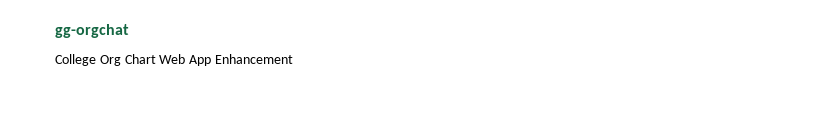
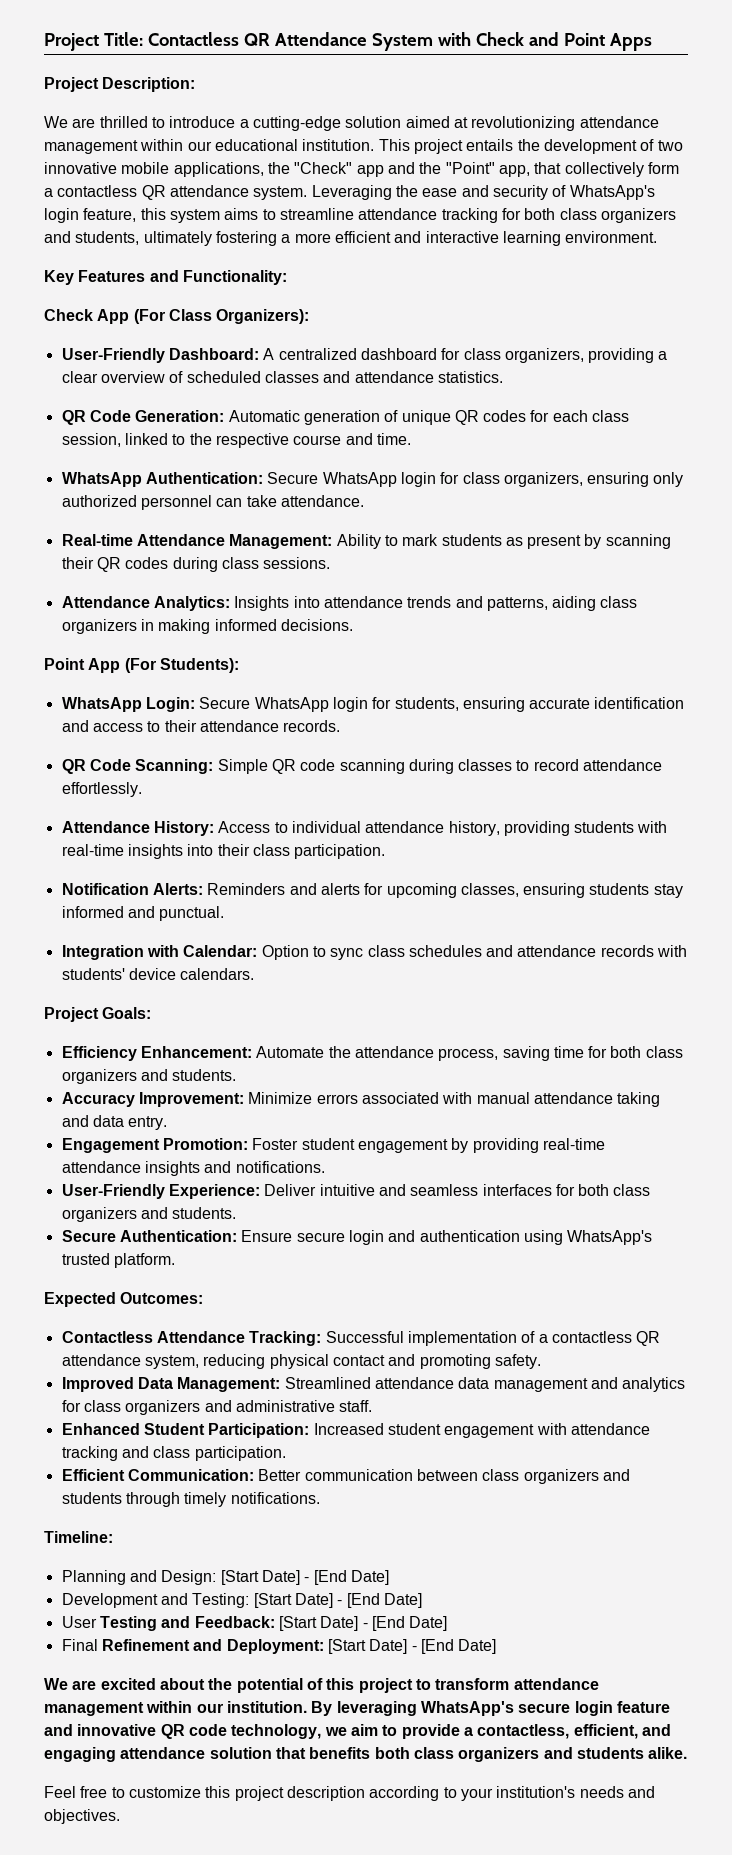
[55,24,129,38] [55,54,293,66] gg-orgchat // College Org Chart Web App Enhancement -> [44,32,652,51] [44,77,196,92] [44,116,659,131] [44,139,683,154] [44,162,679,177] [44,185,655,200] [44,208,676,223] [44,231,658,246] [44,270,287,285] [44,309,310,324] [61,348,668,363] [61,371,503,383] [61,410,630,425] [61,433,411,448] [61,472,684,487] [61,495,364,510] [61,534,671,549] [61,557,331,572] [61,596,638,611] [61,619,353,634] [44,658,239,673] [61,697,685,712] [61,720,341,732] [61,759,663,774] [61,782,142,797] [61,821,668,836] [61,844,386,859] [61,883,683,898] [61,906,225,921] [61,945,688,960] [61,968,255,980] [44,1007,152,1022] [61,1046,683,1061] [61,1069,237,1084] [61,1092,661,1107] [61,1115,168,1130] [61,1138,605,1153] [61,1161,325,1176] [61,1184,651,1199] [61,1207,237,1222] [61,1230,653,1245] [61,1253,175,1268] [44,1292,204,1307] [61,1331,661,1346] [61,1354,541,1369] [61,1377,686,1392] [61,1400,373,1415] [61,1423,650,1438] [61,1446,286,1461] [61,1469,630,1484] [61,1492,320,1507] [44,1531,113,1543] [61,1570,389,1585] [61,1593,422,1608] [61,1616,448,1631] [61,1639,497,1654] [44,1678,599,1693] [44,1701,670,1716] [44,1724,671,1739] [44,1747,688,1762] [44,1786,655,1801] [44,1809,120,1824] Project Title: Contactless QR Attendance System with Check and Point Apps // Project Description: // We are thrilled to introduce a cutting-edge solution aimed at revolutionizing attendance management within our educational institution. This project entails the development of two innovative mobile applications, the "Check" app and the "Point" app, that collectively form a contactless QR attendance system. Leveraging the ease and security of WhatsApp's login feature, this system aims to streamline attendance tracking for both class organizers and students, ultimately fostering a more efficient and interactive learning environment. // Key Features and Functionality: // Check App (For Class Organizers): // User-Friendly Dashboard: A centralized dashboard for class organizers, providing a clear overview of scheduled classes and attendance statistics. // QR Code Generation: Automatic generation of unique QR codes for each class session, linked to the respective course and time. // WhatsApp Authentication: Secure WhatsApp login for class organizers, ensuring only authorized personnel can take attendance. // Real-time Attendance Management: Ability to mark students as present by scanning their QR codes during class sessions. // Attendance Analytics: Insights into attendance trends and patterns, aiding class organizers in making informed decisions. // Point App (For Students): // WhatsApp Login: Secure WhatsApp login for students, ensuring accurate identification and access to their attendance records. // QR Code Scanning: Simple QR code scanning during classes to record attendance effortlessly. // Attendance History: Access to individual attendance history, providing students with real-time insights into their class participation. // Notification Alerts: Reminders and alerts for upcoming classes, ensuring students stay informed and punctual. // Integration with Calendar: Option to sync class schedules and attendance records with students' device calendars. // Project Goals: // Efficiency Enhancement: Automate the attendance process, saving time for both class organizers and students. // Accuracy Improvement: Minimize errors associated with manual attendance taking and data entry. // Engagement Promotion: Foster student engagement by providing real-time attendance insights and notifications. // User-Friendly Experience: Deliver intuitive and seamless interfaces for both class organizers and students. // Secure Authentication: Ensure secure login and authentication using WhatsApp's trusted platform. // Expected Outcomes: // Contactless Attendance Tracking: Successful implementation of a contactless QR attendance system, reducing physical contact and promoting safety. // Improved Data Management: Streamlined attendance data management and analytics for class organizers and administrative staff. // Enhanced Student Participation: Increased student engagement with attendance tracking and class participation. // Efficient Communication: Better communication between class organizers and students through timely notifications. // Timeline: // Planning and Design: [Start Date] - [End Date] // Development and Testing: [Start Date] - [End Date] // User Testing and Feedback: [Start Date] - [End Date] // Final Refinement and Deployment: [Start Date] - [End Date] // We are excited about the potential of this project to transform attendance management within our institution. By leveraging WhatsApp's secure login feature and innovative QR code technology, we aim to provide a contactless, efficient, and engaging attendance solution that benefits both class organizers and students alike. // Feel free to customize this project description according to your institution's needs and objectives.

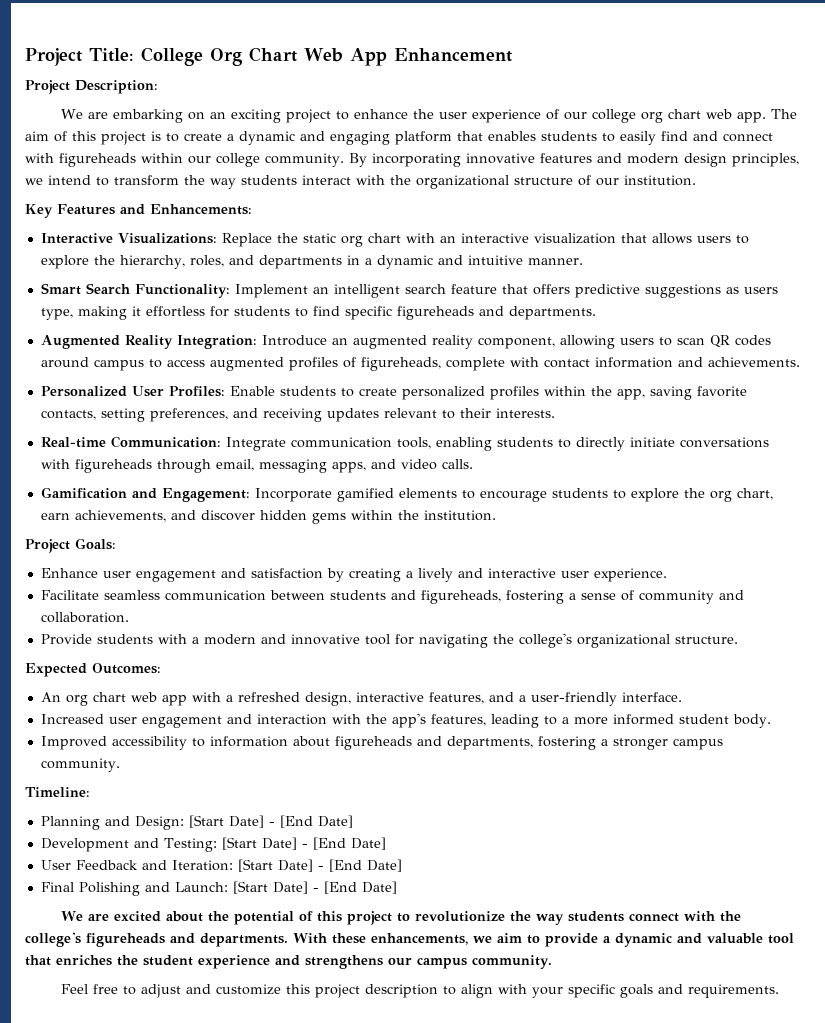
[147,32,652,51] [44,77,196,92] [44,116,659,131] [44,139,683,154] [44,162,679,177] [44,185,655,200] [44,208,676,223] [44,231,658,246] [44,270,287,285] [44,309,310,324] [61,348,668,363] [61,371,503,383] [61,410,630,425] [61,433,411,448] [61,472,684,487] [61,495,364,510] [61,534,671,549] [61,557,331,572] [61,596,638,611] [61,619,353,634] [44,658,239,673] [61,697,685,712] [61,720,341,732] [61,759,663,774] [61,782,142,797] [61,821,668,836] [61,844,386,859] [61,883,683,898] [61,906,225,921] [61,945,688,960] [61,968,255,980] [44,1007,152,1022] [61,1046,683,1061] [61,1069,237,1084] [61,1092,661,1107] [61,1115,168,1130] [61,1138,605,1153] [61,1161,325,1176] [61,1184,651,1199] [61,1207,237,1222] [61,1230,653,1245] [61,1253,175,1268] [44,1292,204,1307] [61,1331,661,1346] [61,1354,541,1369] [61,1377,686,1392] [61,1400,373,1415] [61,1423,650,1438] [61,1446,286,1461] [61,1469,630,1484] [61,1492,320,1507] Contactless QR Attendance System with Check and Point Apps // Project Description: // We are thrilled to introduce a cutting-edge solution aimed at revolutionizing attendance management within our educational institution. This project entails the development of two innovative mobile applications, the "Check" app and the "Point" app, that collectively form a contactless QR attendance system. Leveraging the ease and security of WhatsApp's login feature, this system aims to streamline attendance tracking for both class organizers and students, ultimately fostering a more efficient and interactive learning environment. // Key Features and Functionality: // Check App (For Class Organizers): // User-Friendly Dashboard: A centralized dashboard for class organizers, providing a clear overview of scheduled classes and attendance statistics. // QR Code Generation: Automatic generation of unique QR codes for each class session, linked to the respective course and time. // WhatsApp Authentication: Secure WhatsApp login for class organizers, ensuring only authorized personnel can take attendance. // Real-time Attendance Management: Ability to mark students as present by scanning their QR codes during class sessions. // Attendance Analytics: Insights into attendance trends and patterns, aiding class organizers in making informed decisions. // Point App (For Students): // WhatsApp Login: Secure WhatsApp login for students, ensuring accurate identification and access to their attendance records. // QR Code Scanning: Simple QR code scanning during classes to record attendance effortlessly. // Attendance History: Access to individual attendance history, providing students with real-time insights into their class participation. // Notification Alerts: Reminders and alerts for upcoming classes, ensuring students stay informed and punctual. // Integration with Calendar: Option to sync class schedules and attendance records with students' device calendars. // Project Goals: // Efficiency Enhancement: Automate the attendance process, saving time for both class organizers and students. // Accuracy Improvement: Minimize errors associated with manual attendance taking and data entry. // Engagement Promotion: Foster student engagement by providing real-time attendance insights and notifications. // User-Friendly Experience: Deliver intuitive and seamless interfaces for both class organizers and students. // Secure Authentication: Ensure secure login and authentication using WhatsApp's trusted platform. // Expected Outcomes: // Contactless Attendance Tracking: Successful implementation of a contactless QR attendance system, reducing physical contact and promoting safety. // Improved Data Management: Streamlined attendance data management and analytics for class organizers and administrative staff. // Enhanced Student Participation: Increased student engagement with attendance tracking and class participation. // Efficient Communication: Better communication between class organizers and students through timely notifications. -> [141,47,512,66] [25,80,158,94] [61,109,798,123] [25,131,773,145] [25,153,799,167] [25,175,696,189] [25,204,252,218] [40,233,749,247] [40,255,583,269] [40,283,778,298] [40,306,596,320] [40,335,771,349] [40,357,800,371] [40,386,747,400] [40,408,555,422] [40,436,769,451] [40,459,473,473] [40,487,773,502] [40,510,496,524] [25,538,116,553] [40,568,667,582] [40,590,744,604] [40,612,129,623] [40,633,738,648] [25,663,161,677] [40,692,682,706] [40,713,771,728] [40,736,723,750] [40,758,120,772] College Org Chart Web App Enhancement // Project Description: // We are embarking on an exciting project to enhance the user experience of our college org chart web app. The aim of this project is to create a dynamic and engaging platform that enables students to easily find and connect with figureheads within our college community. By incorporating innovative features and modern design principles, we intend to transform the way students interact with the organizational structure of our institution. // Key Features and Enhancements: // Interactive Visualizations: Replace the static org chart with an interactive visualization that allows users to explore the hierarchy, roles, and departments in a dynamic and intuitive manner. // Smart Search Functionality: Implement an intelligent search feature that offers predictive suggestions as users type, making it effortless for students to find specific figureheads and departments. // Augmented Reality Integration: Introduce an augmented reality component, allowing users to scan QR codes around campus to access augmented profiles of figureheads, complete with contact information and achievements. // Personalized User Profiles: Enable students to create personalized profiles within the app, saving favorite contacts, setting preferences, and receiving updates relevant to their interests. // Real-time Communication: Integrate communication tools, enabling students to directly initiate conversations with figureheads through email, messaging apps, and video calls. // Gamification and Engagement: Incorporate gamified elements to encourage students to explore the org chart, earn achievements, and discover hidden gems within the institution. // Project Goals: // Enhance user engagement and satisfaction by creating a lively and interactive user experience. // Facilitate seamless communication between students and figureheads, fostering a sense of community and collaboration. // Provide students with a modern and innovative tool for navigating the college's organizational structure. // Expected Outcomes: // An org chart web app with a refreshed design, interactive features, and a user-friendly interface. // Increased user engagement and interaction with the app's features, leading to a more informed student body. // Improved accessibility to information about figureheads and departments, fostering a stronger campus community.
[99,1616,275,1631] Testing and Feedback: -> [75,860,233,871] Feedback and Iteration:
[101,1639,324,1654] Refinement and Deployment: -> [78,882,228,896] Polishing and Launch:
[435,1678,599,1690] [44,1701,670,1716] [44,1724,322,1739] transform attendance management within our institution. By leveraging WhatsApp's secure login feature and innovative QR code technology, -> [415,911,742,925] [25,932,468,947] revolutionize the way students connect with the college's figureheads and departments. With these enhancements,
[477,1724,671,1739] [44,1747,688,1762] contactless, efficient, and engaging attendance solution that benefits both class organizers and students alike. -> [615,933,794,947] [25,955,552,969] dynamic and valuable tool that enriches the student experience and strengthens our campus community.
(125, 1792) none -> [141,984,212,998] adjust and
[369,1786,655,1801] [44,1809,120,1824] according to your institution's needs and objectives. -> [443,984,780,998] to align with your specific goals and requirements.

